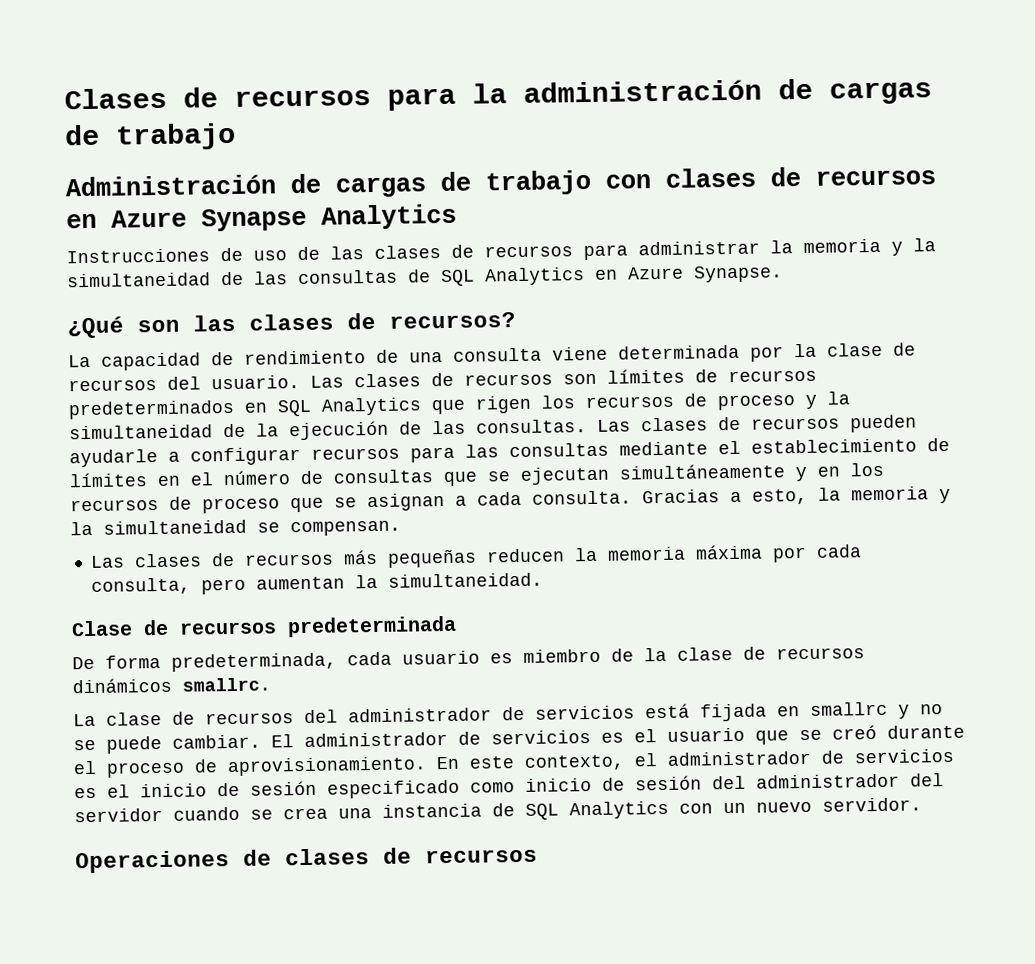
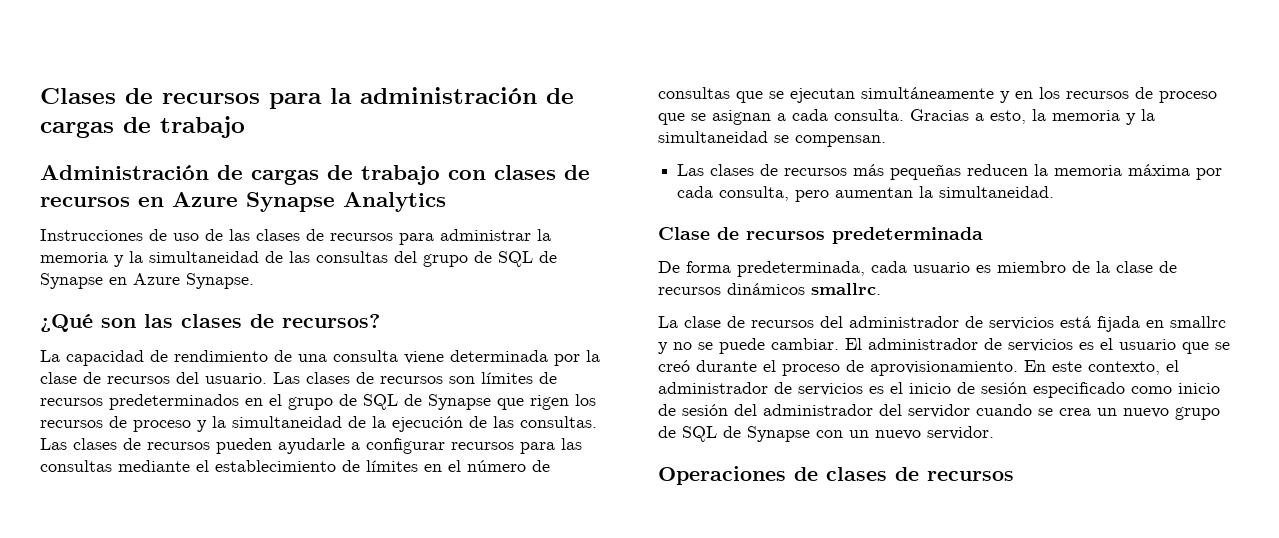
[408,267,585,287] de SQL Analytics -> [394,251,557,267] [40,273,103,289] del grupo de SQL de Synapse
[277,397,422,417] SQL Analytics -> [269,394,491,410] el grupo de SQL de Synapse
[338,800,669,820] una instancia de SQL Analytics -> [1097,407,1220,420] [658,426,810,442] un nuevo grupo de SQL de Synapse

